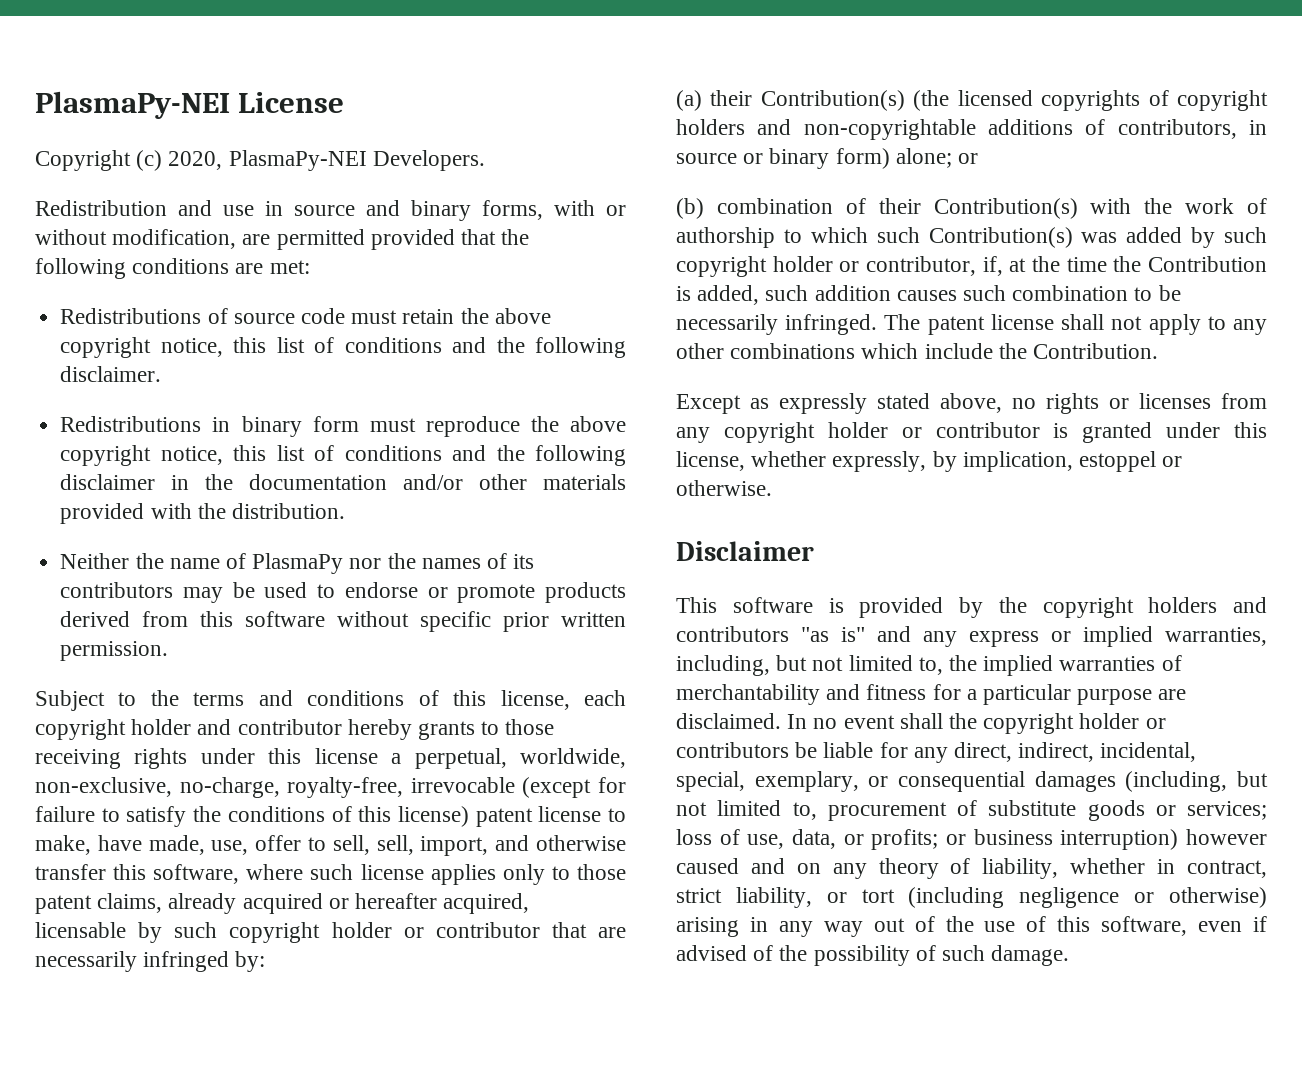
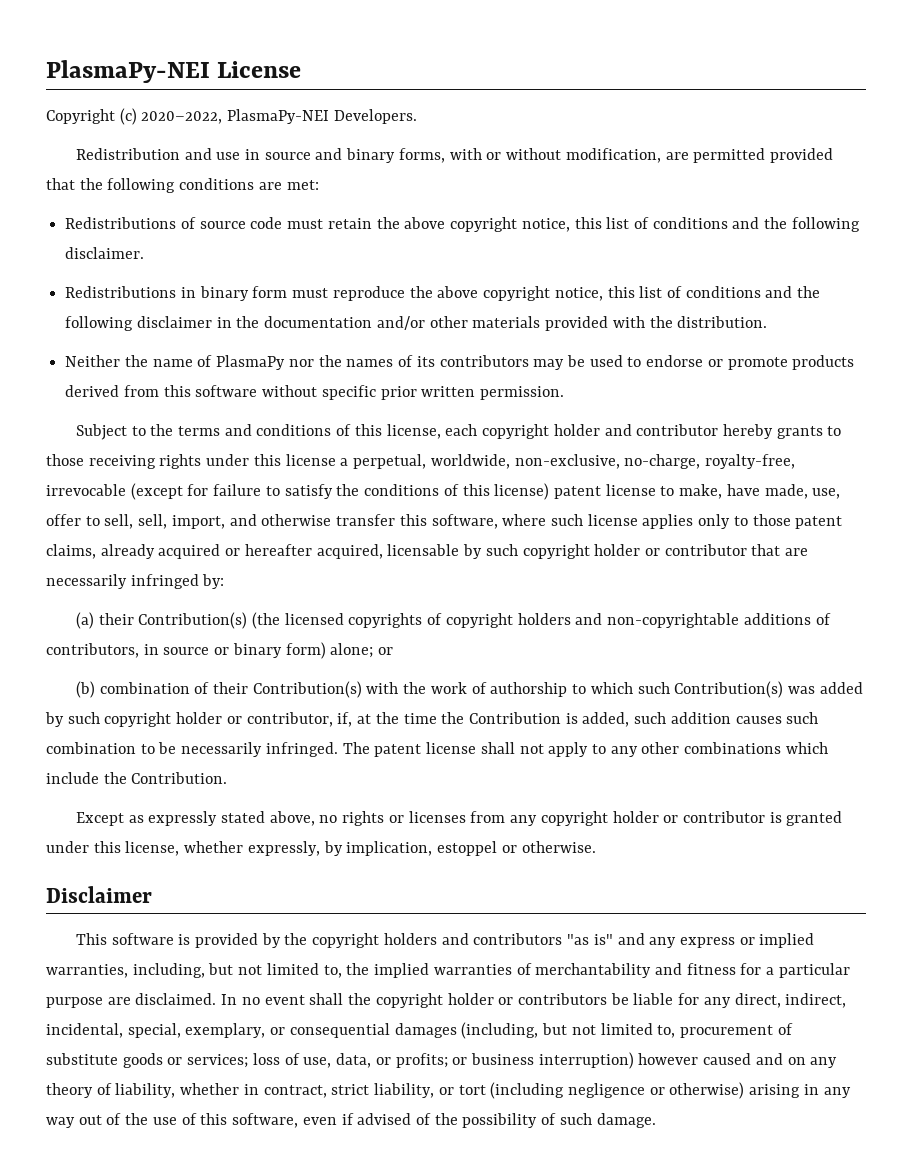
[168,151,223,170] 2020, -> [141,111,223,124] 2020–2022,

